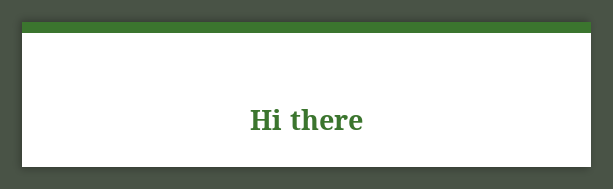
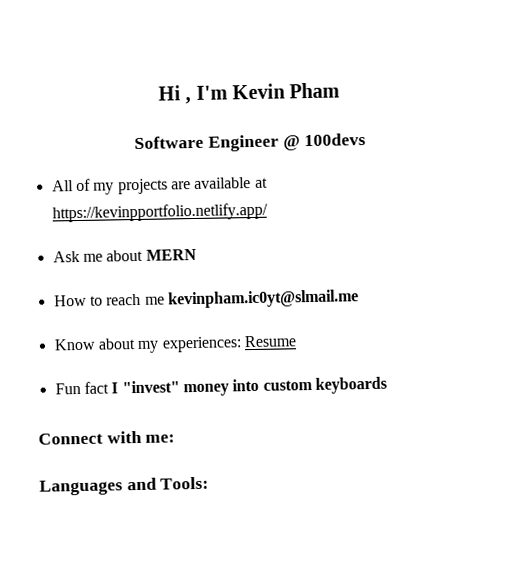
[289,109,363,130] there -> [185,82,341,105] [134,133,366,152] [51,177,268,195] [51,202,268,223] [52,248,197,263] [53,289,359,309] [53,335,296,353] [54,376,387,397] [38,430,176,445] [39,476,210,496] , I'm Kevin Pham // Software Engineer @ 100devs // All of my projects are available at https://kevinpportfolio.netlify.app/ // Ask me about MERN // How to reach me kevinpham.ic0yt@slmail.me // Know about my experiences: Resume // Fun fact I "invest" money into custom keyboards // Connect with me: // Languages and Tools:

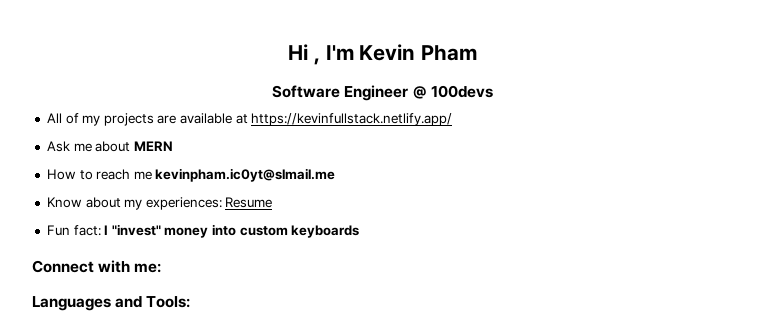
[51,202,268,223] https://kevinpportfolio.netlify.app/ -> [251,113,453,126] https://kevinfullstack.netlify.app/
[83,381,109,394] fact -> [73,225,101,236] fact:

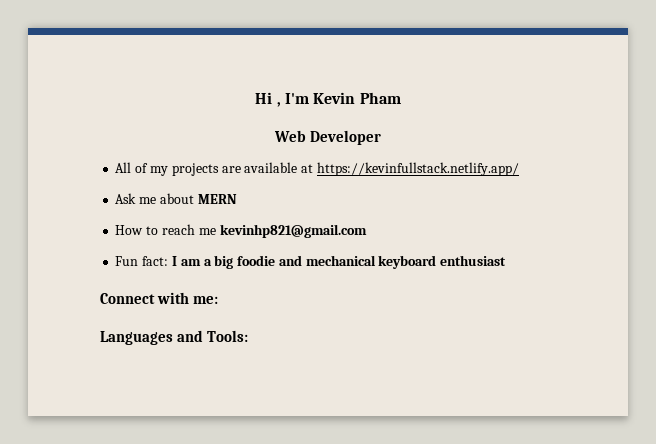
[272,85,493,101] Software Engineer @ 100devs -> [274,130,381,145] Web Developer
[155,168,336,182] [46,197,273,210] [46,224,360,238] kevinpham.ic0yt@slmail.me // Know about my experiences: Resume // Fun fact: I "invest" money into custom keyboards -> [219,224,367,238] [115,255,507,269] kevinhp821@gmail.com // Fun fact: I am a big foodie and mechanical keyboard enthusiast

